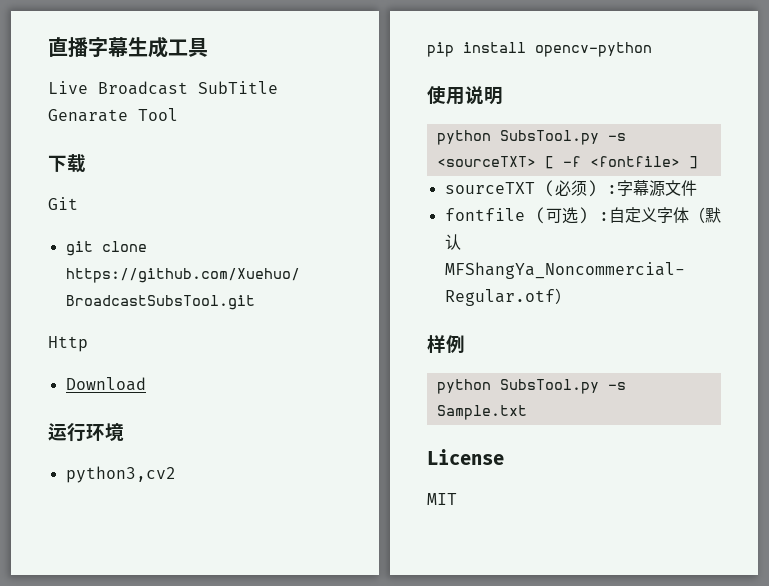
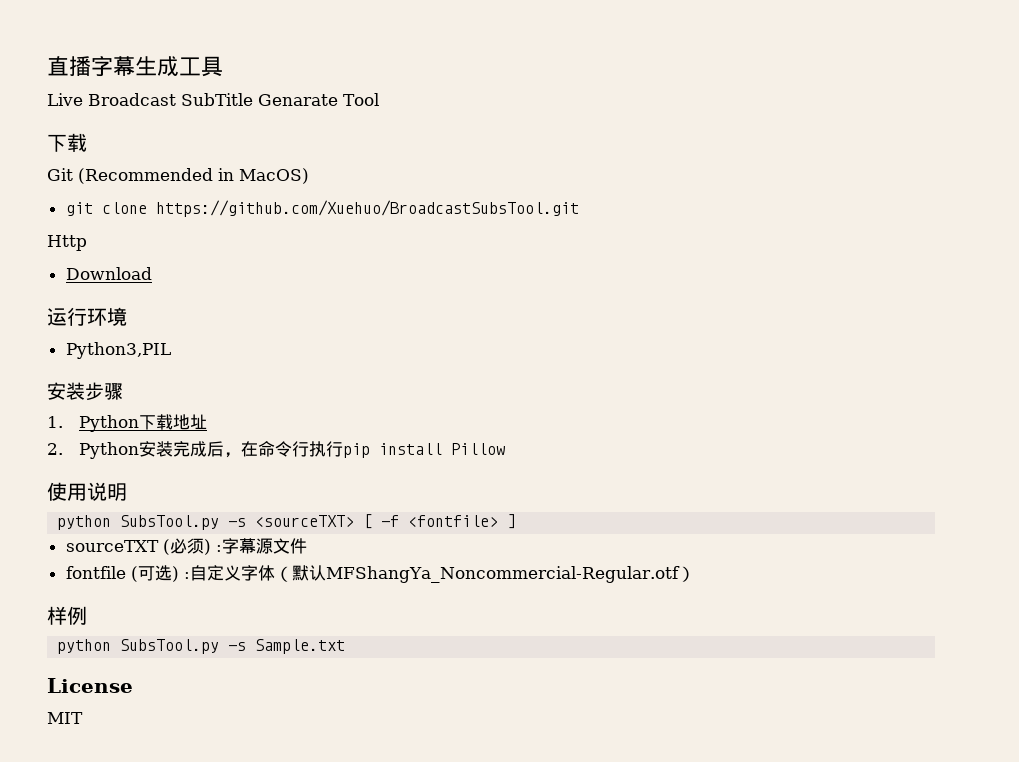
(78, 203) none -> [78,168,309,184] (Recommended in MacOS)
[65,466,176,483] python3,cv2 // -> [65,342,171,359] [47,382,123,401] [47,414,208,432] [47,441,344,459] Python3,PIL // 安装步骤 // 1. Python下载地址 // 2. Python安装完成后，在命令行执行
[535,42,652,57] opencv-python -> [451,443,506,455] Pillow

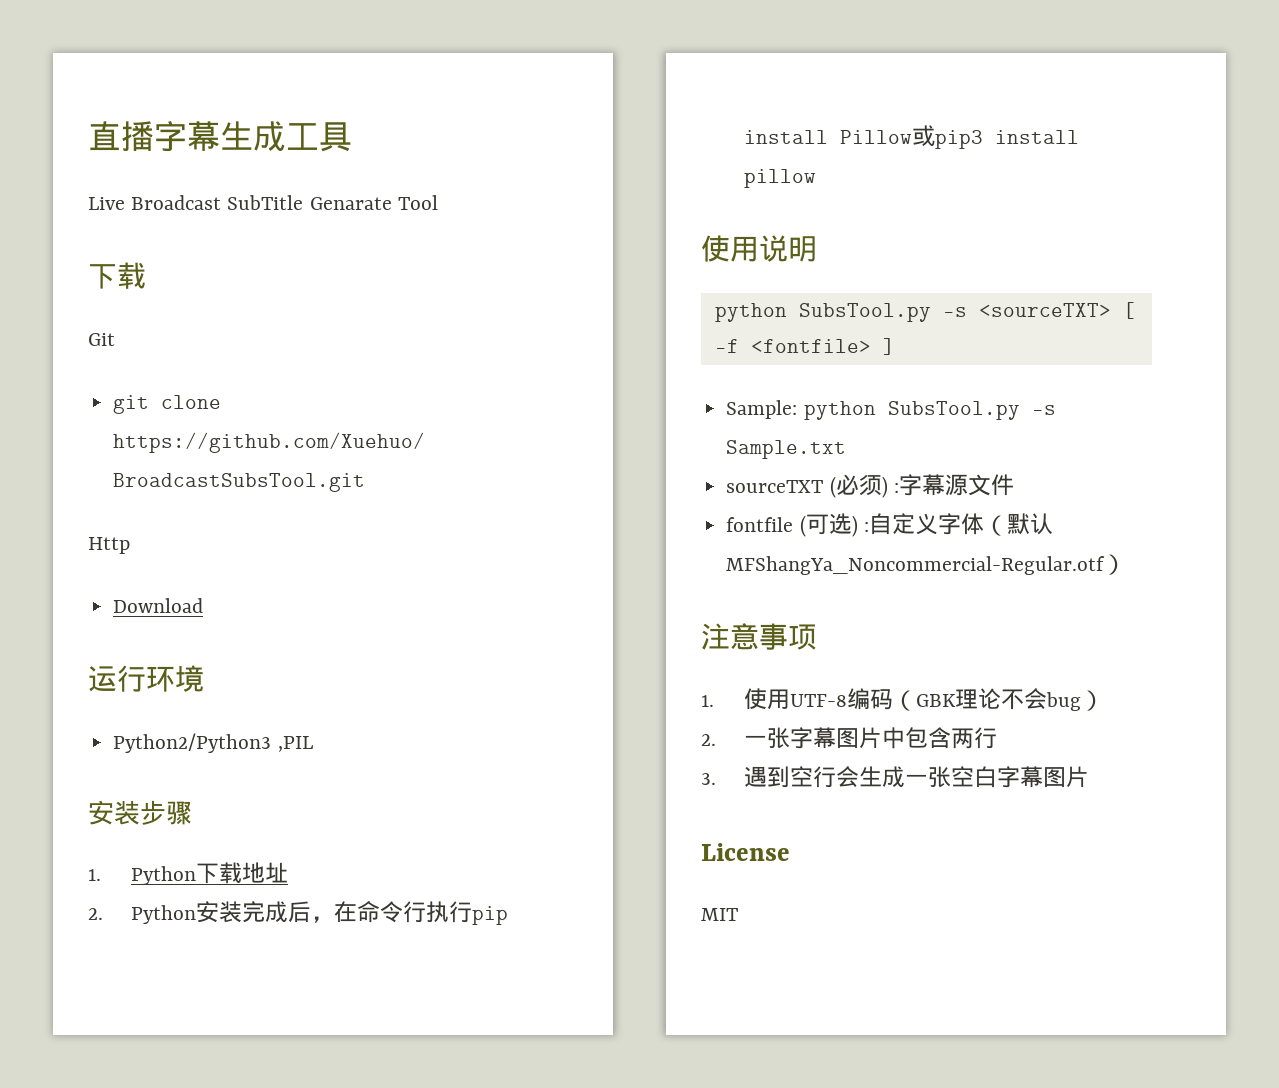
[78,168,309,184] (Recommended in MacOS) -> (115, 339) none
[65,342,171,359] Python3,PIL -> [113,733,313,753] Python2/Python3 ,PIL
(506, 449) none -> [911,125,1079,149] [743,169,816,188] 或pip3 install pillow
(517, 521) none -> [726,400,1056,420] [726,440,847,459] // Sample: python SubsTool.py -s Sample.txt
[47,606,87,625] [57,639,346,654] 样例 // python SubsTool.py -s Sample.txt -> [701,623,817,650] [701,688,1104,711] [701,727,997,749] [701,766,1089,788] 注意事项 // 1.使用UTF-8编码（GBK理论不会bug） // 2.一张字幕图片中包含两行 // 3.遇到空行会生成一张空白字幕图片

